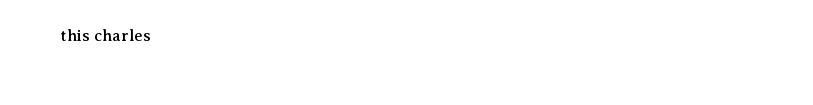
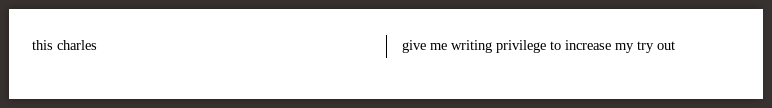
(152, 35) none -> [402,40,675,53] // give me writing privilege to increase my try out

